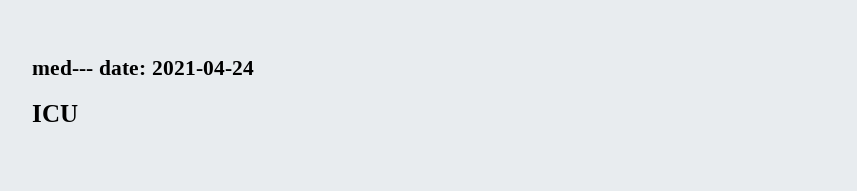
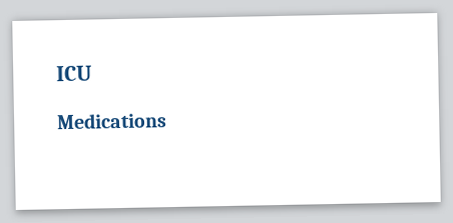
[32,60,254,75] [32,105,78,122] med--- date: 2021-04-24 // ICU -> [56,65,92,82] [57,112,167,130] ICU // Medications

